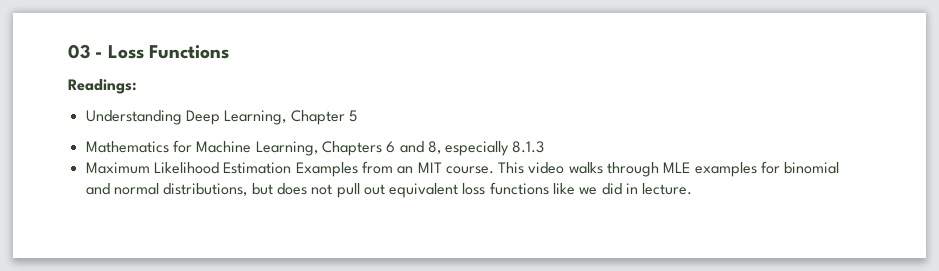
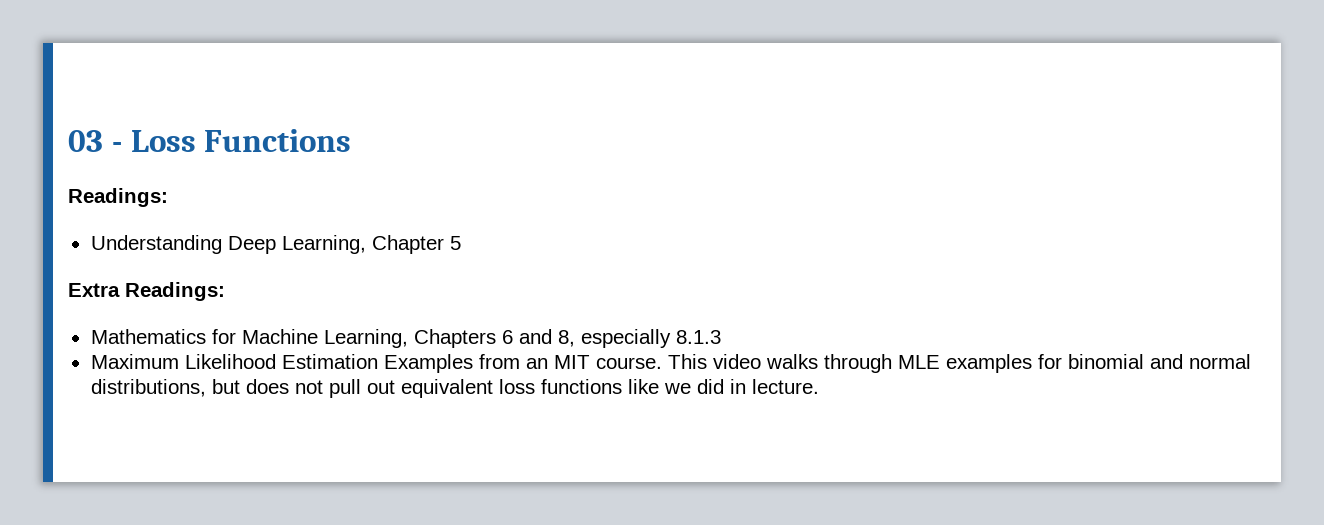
(357, 116) none -> [68,282,225,301] // Extra Readings:

